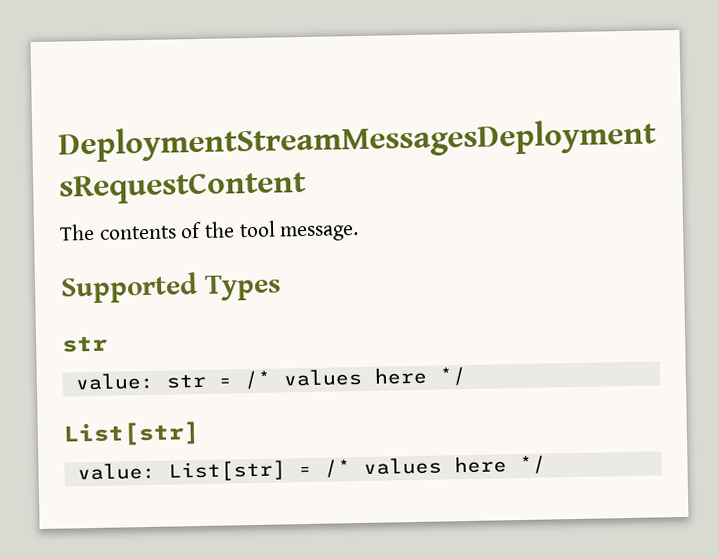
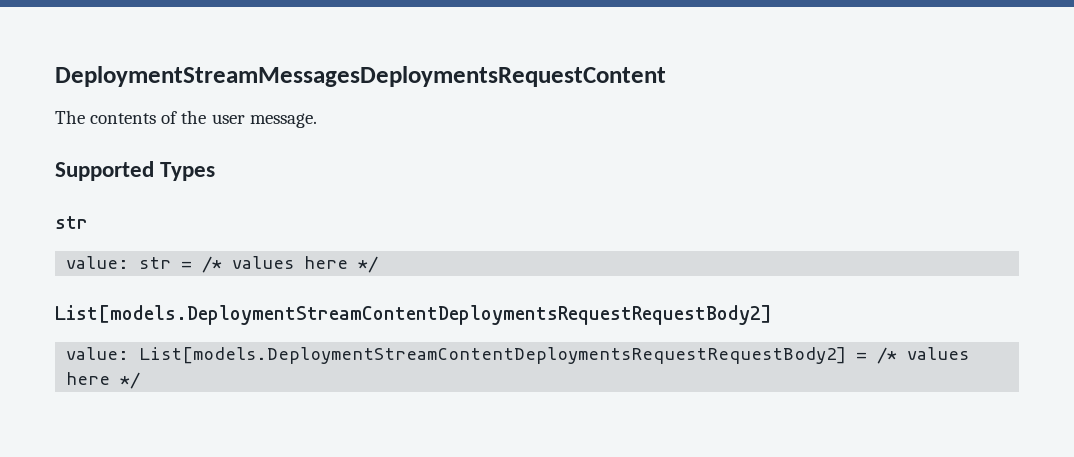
[238,220,276,238] tool -> [211,114,245,124] user
[63,421,200,447] [76,460,286,482] List[str] // value: List[str] -> [55,305,772,325] [66,347,847,364] List[models.DeploymentStreamContentDeploymentsRequestRequestBody2] // value: List[models.DeploymentStreamContentDeploymentsRequestRequestBody2]

